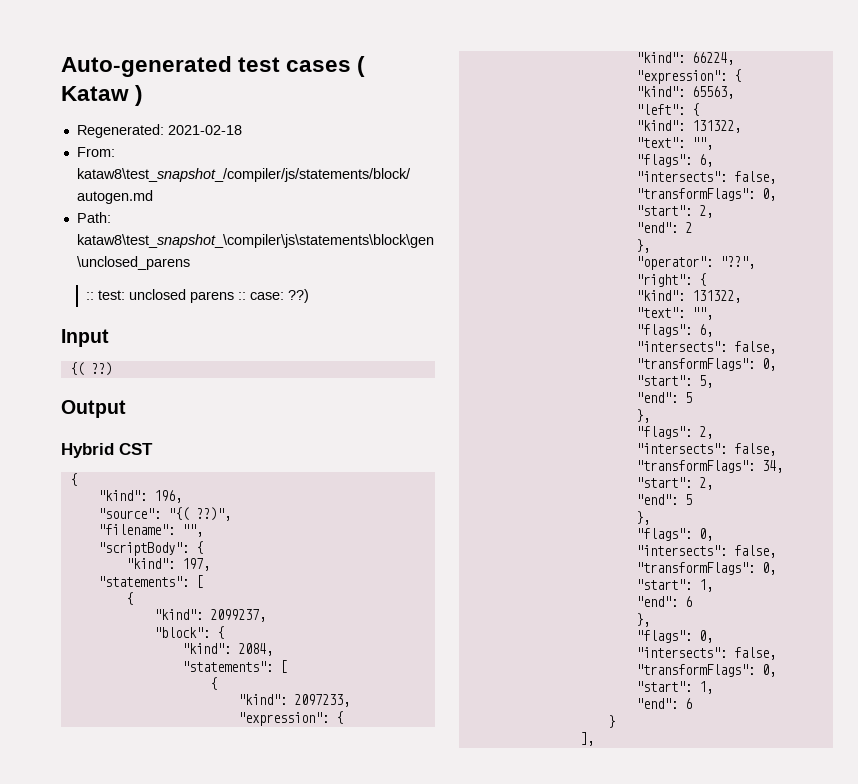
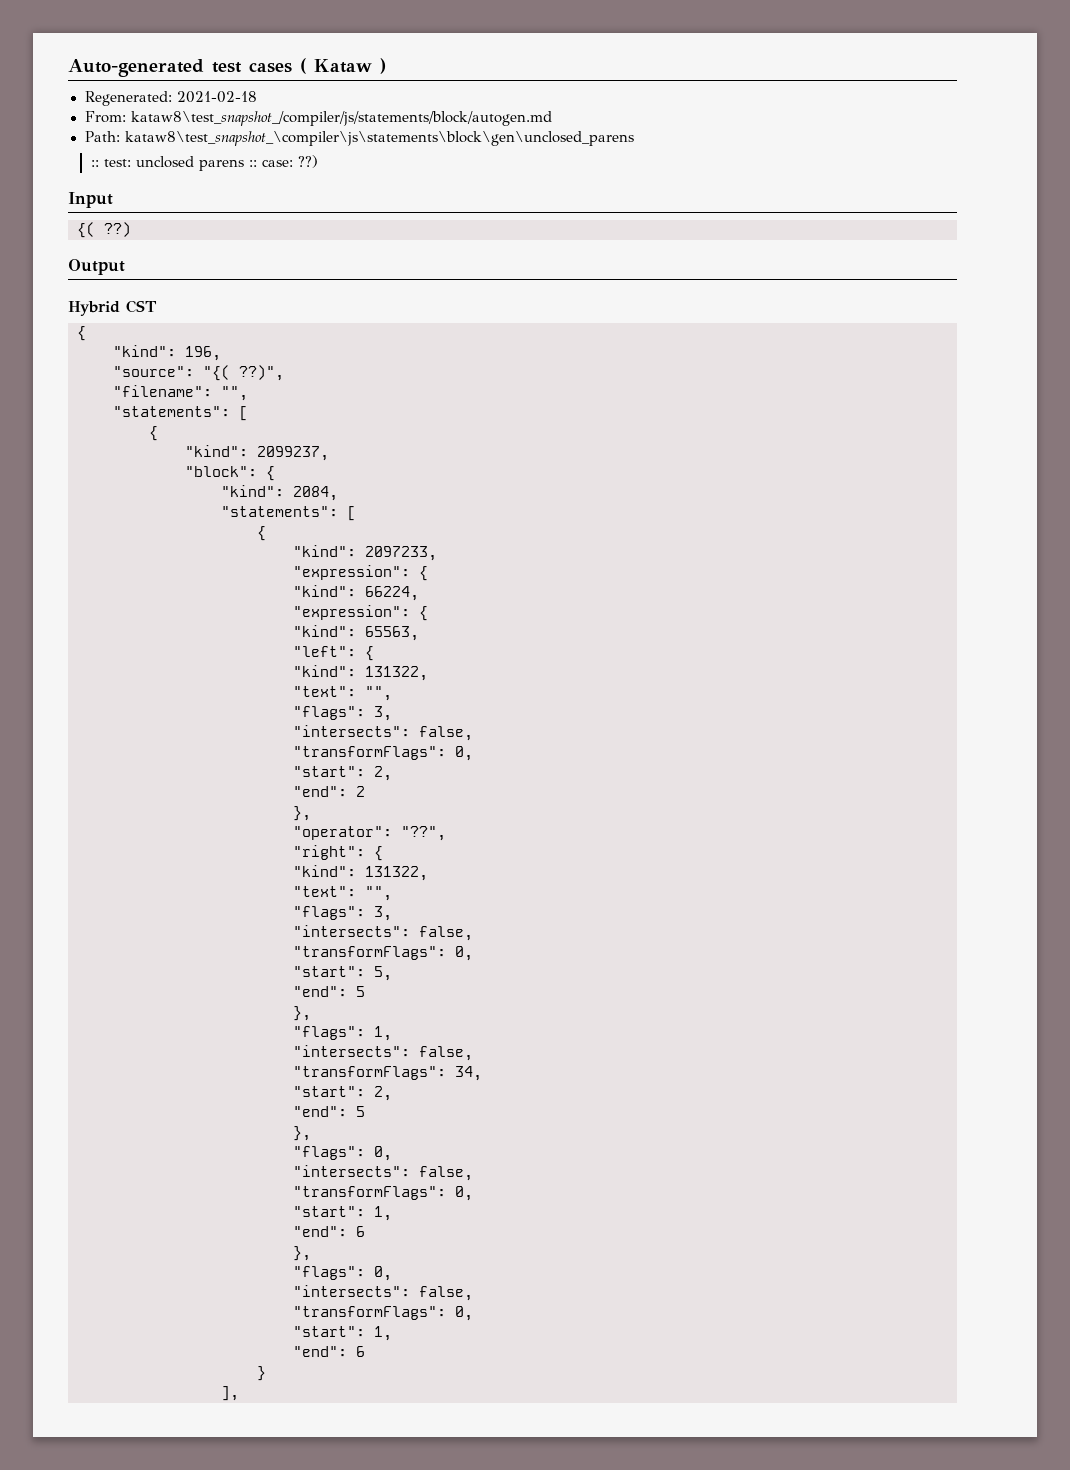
[97,541,203,556] [125,558,210,571] // "scriptBody": { // "kind": 197, -> (248, 393) none
[698,154,713,167] 6, -> [374,706,392,721] 3,
[698,324,713,337] 6, -> [374,906,392,921] 3,
[698,426,713,439] 2, -> [374,1026,392,1041] 1,

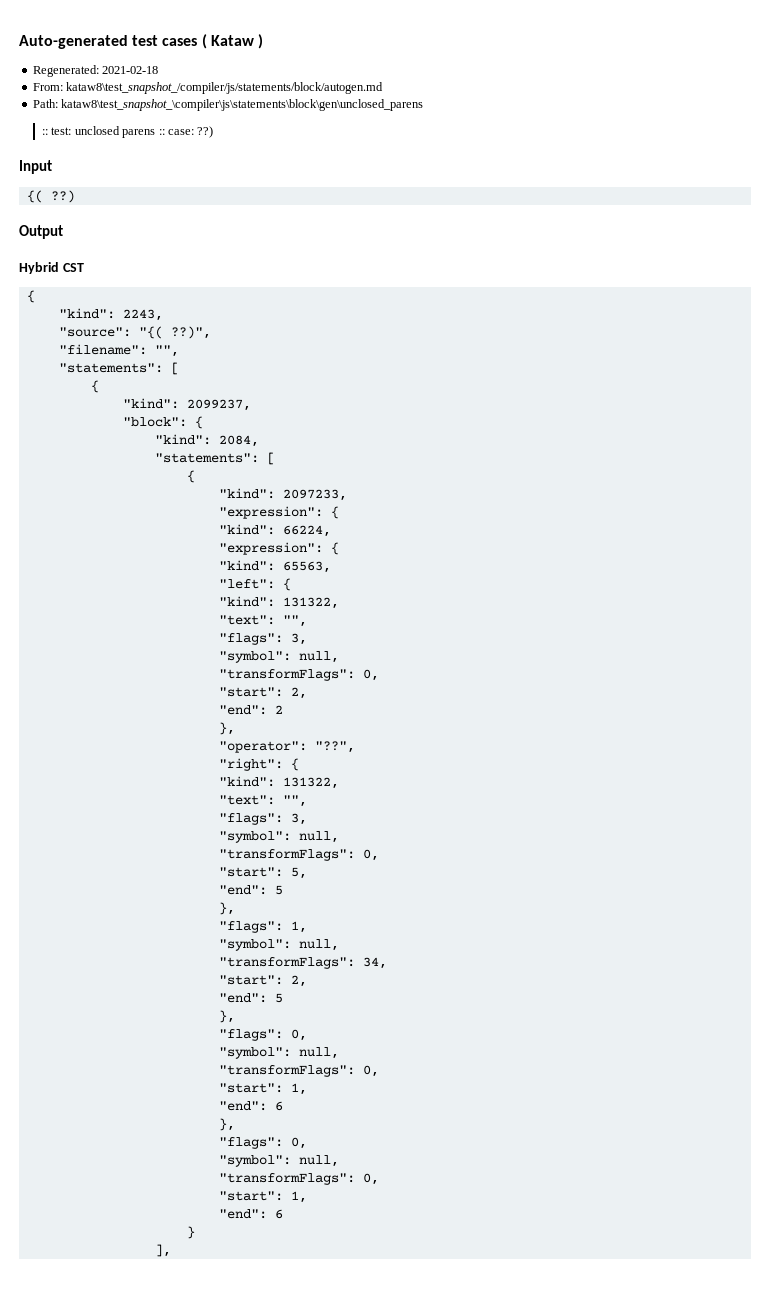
[185,346,221,361] 196, -> [122,309,163,321] 2243,
[293,725,473,741] "intersects": false, -> [218,651,339,663] "symbol": null,
[293,925,473,941] "intersects": false, -> [218,831,339,843] "symbol": null,
[293,1045,473,1061] "intersects": false, -> [218,939,339,951] "symbol": null,
[293,1165,473,1181] "intersects": false, -> [218,1047,339,1059] "symbol": null,
[293,1285,473,1301] "intersects": false, -> [218,1155,339,1167] "symbol": null,

